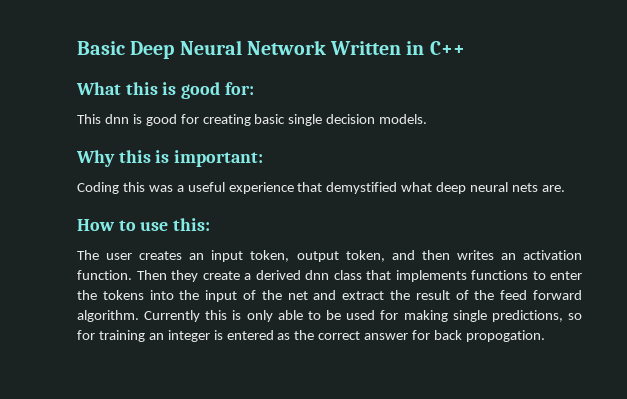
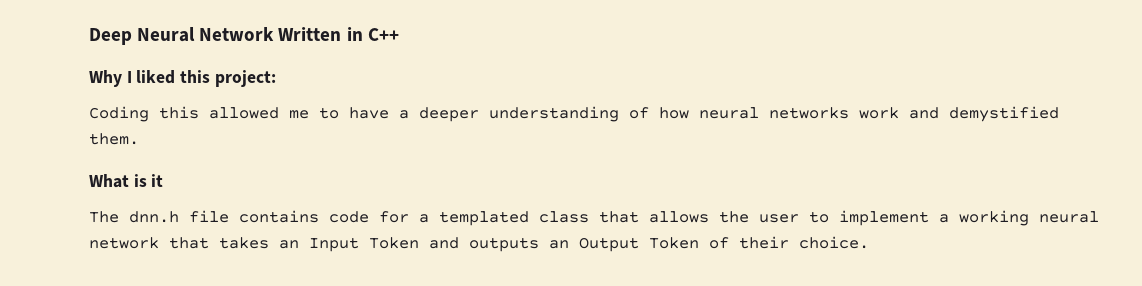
[77,41,125,55] Basic -> (89, 36) none
[76,82,254,99] [77,114,428,126] [76,150,264,167] [77,182,565,194] [77,218,211,231] [77,250,582,262] [77,270,582,282] [77,290,583,302] [77,310,582,322] [77,330,545,342] What this is good for: // This dnn is good for creating basic single decision models. // Why this is important: // Coding this was a useful experience that demystified what deep neural nets are. // How to use this: // The user creates an input token, output token, and then writes an activation function. Then they create a derived dnn class that implements functions to enter the tokens into the input of the net and extract the result of the feed forward algorithm. Currently this is only able to be used for making single predictions, so for training an integer is entered as the correct answer for back propogation. -> [89,70,276,87] [89,106,1059,122] [89,133,139,145] [89,174,164,188] [89,210,1099,226] [89,236,869,252] Why I liked this project: // Coding this allowed me to have a deeper understanding of how neural networks work and demystified them. // What is it // The dnn.h file contains code for a templated class that allows the user to implement a working neural network that takes an Input Token and outputs an Output Token of their choice.

